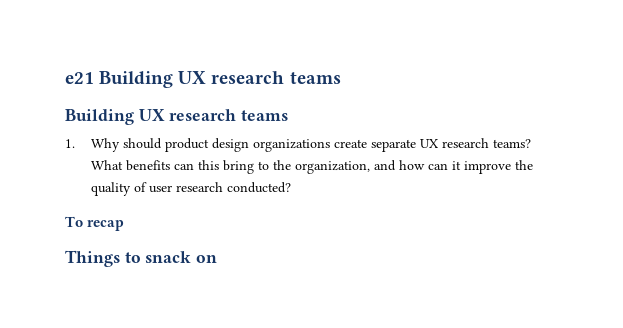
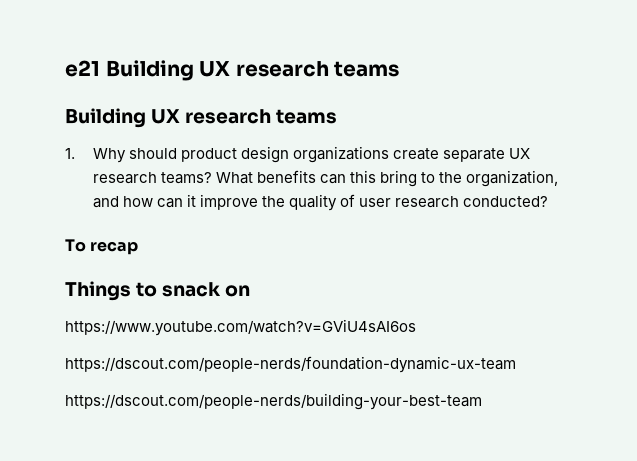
(218, 259) none -> [65,319,416,336] [65,356,516,373] [65,393,482,410] // https://www.youtube.com/watch?v=GViU4sAI6os // https://dscout.com/people-nerds/foundation-dynamic-ux-team // https://dscout.com/people-nerds/building-your-best-team

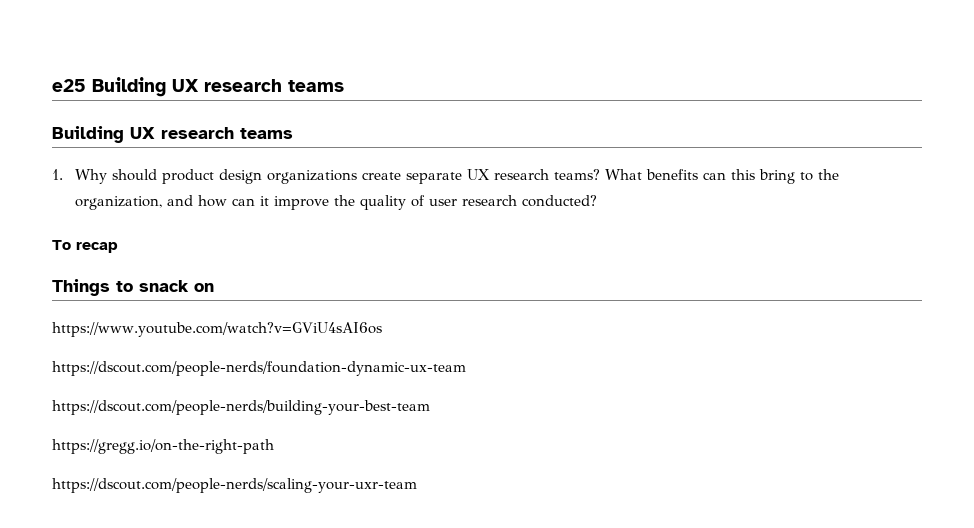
[65,60,100,77] e21 -> [52,79,86,92] e25
(482, 401) none -> [52,439,274,454] [52,478,417,493] // https://gregg.io/on-the-right-path // https://dscout.com/people-nerds/scaling-your-uxr-team

